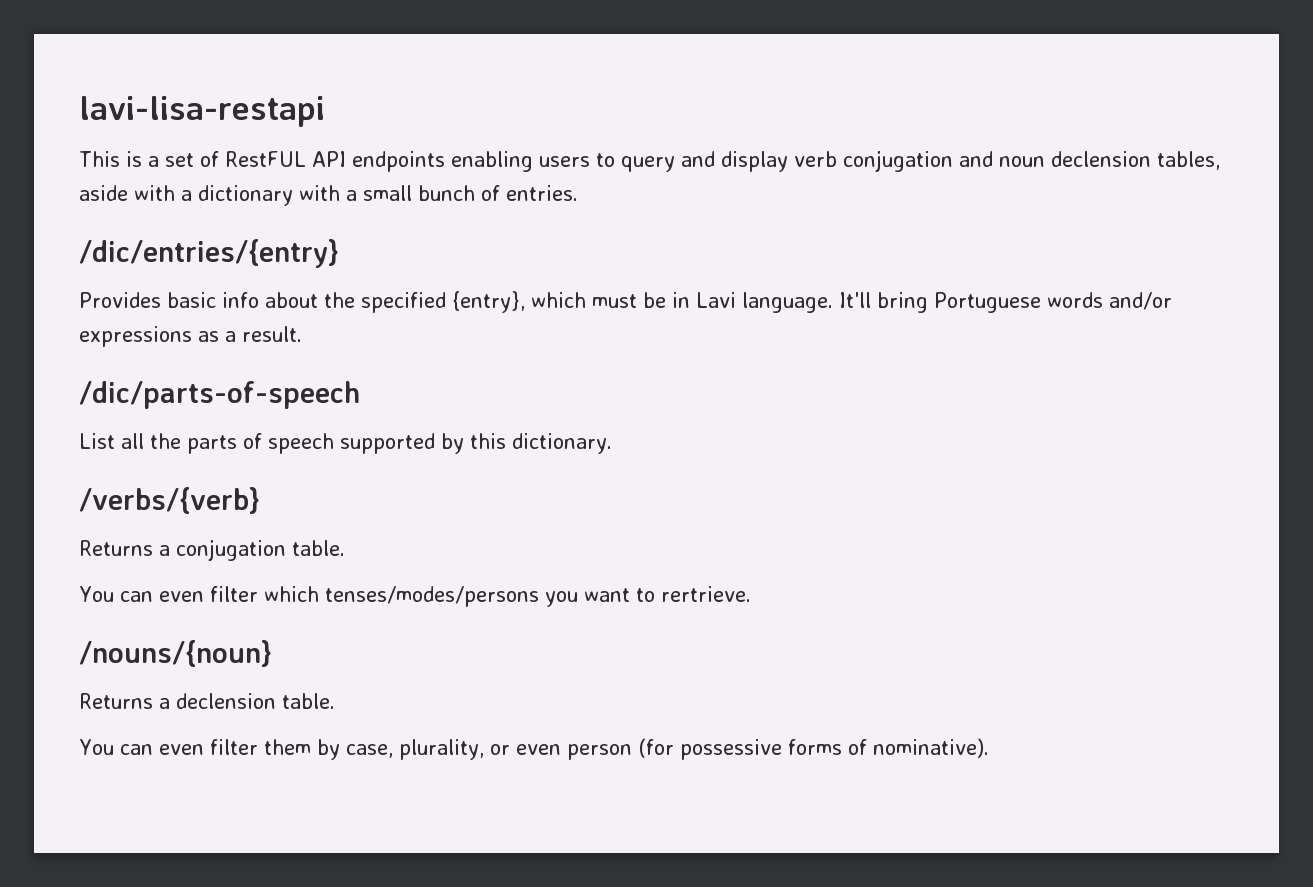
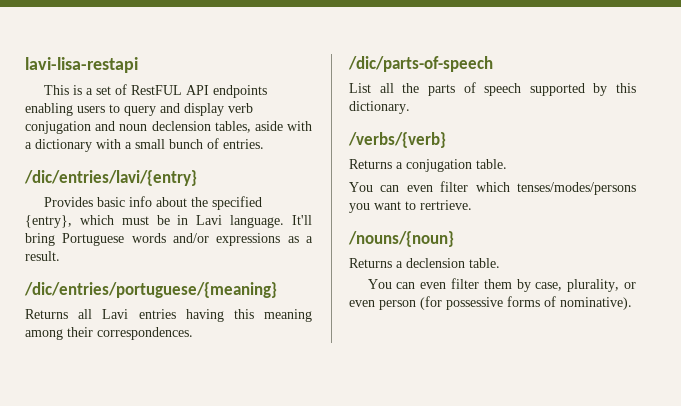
[79,239,339,268] /dic/entries/{entry} -> [24,170,197,186] /dic/entries/lavi/{entry}
(302, 334) none -> [24,282,277,298] [25,309,312,322] [25,327,193,340] // /dic/entries/portuguese/{meaning} // Returns all Lavi entries having this meaning among their correspondences.

